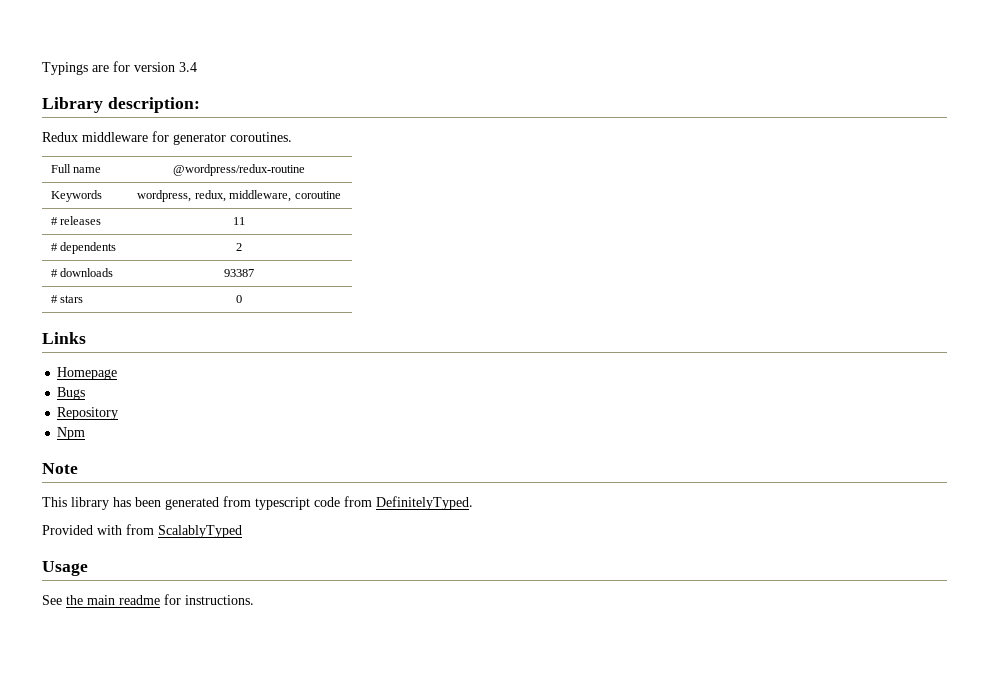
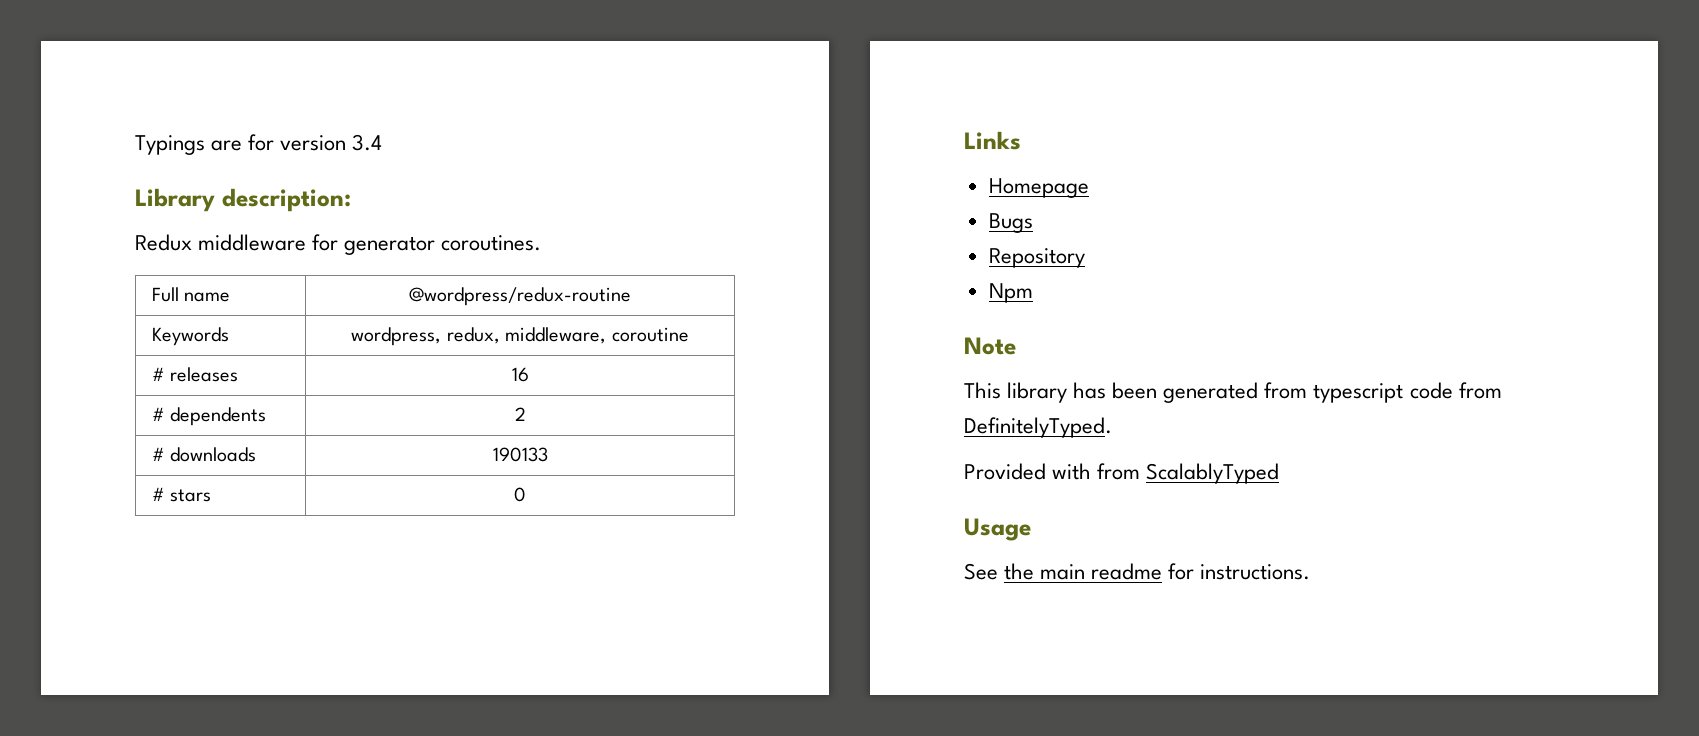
[233,217,245,225] 11 -> [511,367,529,382] 16
[224,269,254,277] 93387 -> [492,447,548,462] 190133

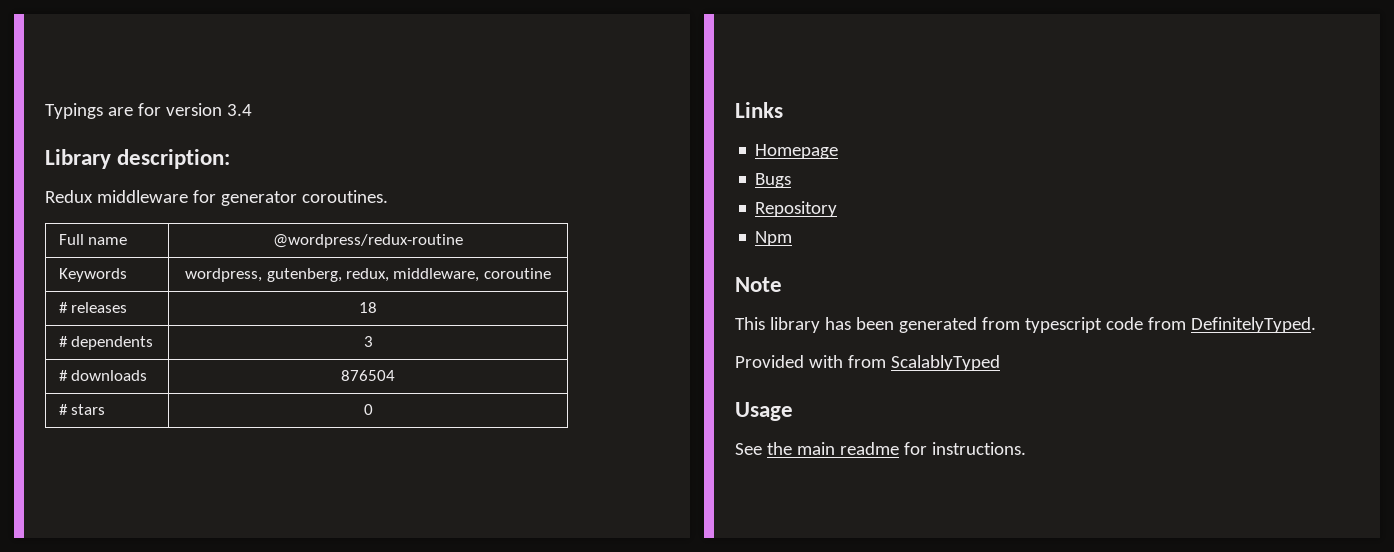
(442, 336) none -> [266,268,342,282] gutenberg,
[511,367,529,382] 16 -> [359,302,378,313] 18
[514,407,526,421] 2 -> [363,336,373,347] 3
[492,447,548,462] 190133 -> [341,370,396,381] 876504

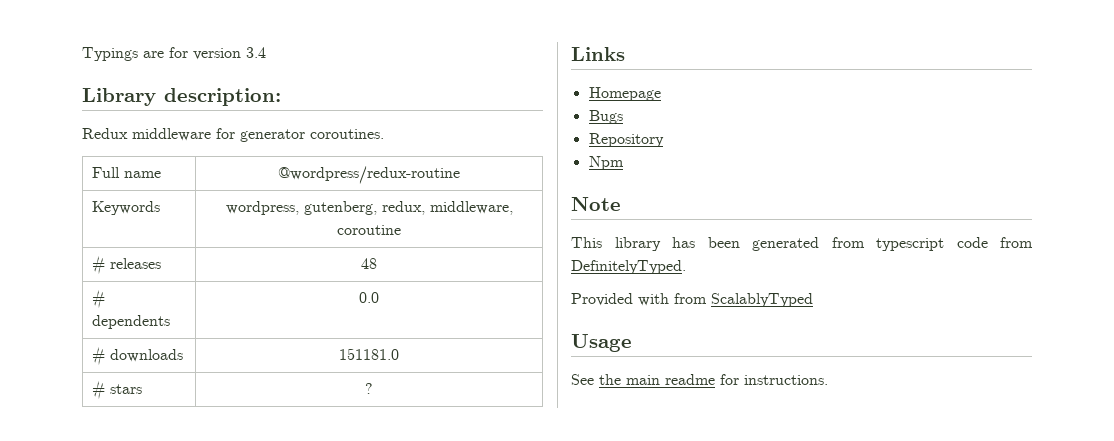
[359,302,378,313] 18 -> [361,258,377,269] 48
[363,336,373,347] 3 -> [359,292,379,303] 0.0
[341,370,396,381] 876504 -> [339,348,399,360] 151181.0
[363,404,373,415] 0 -> [365,383,373,394] ?

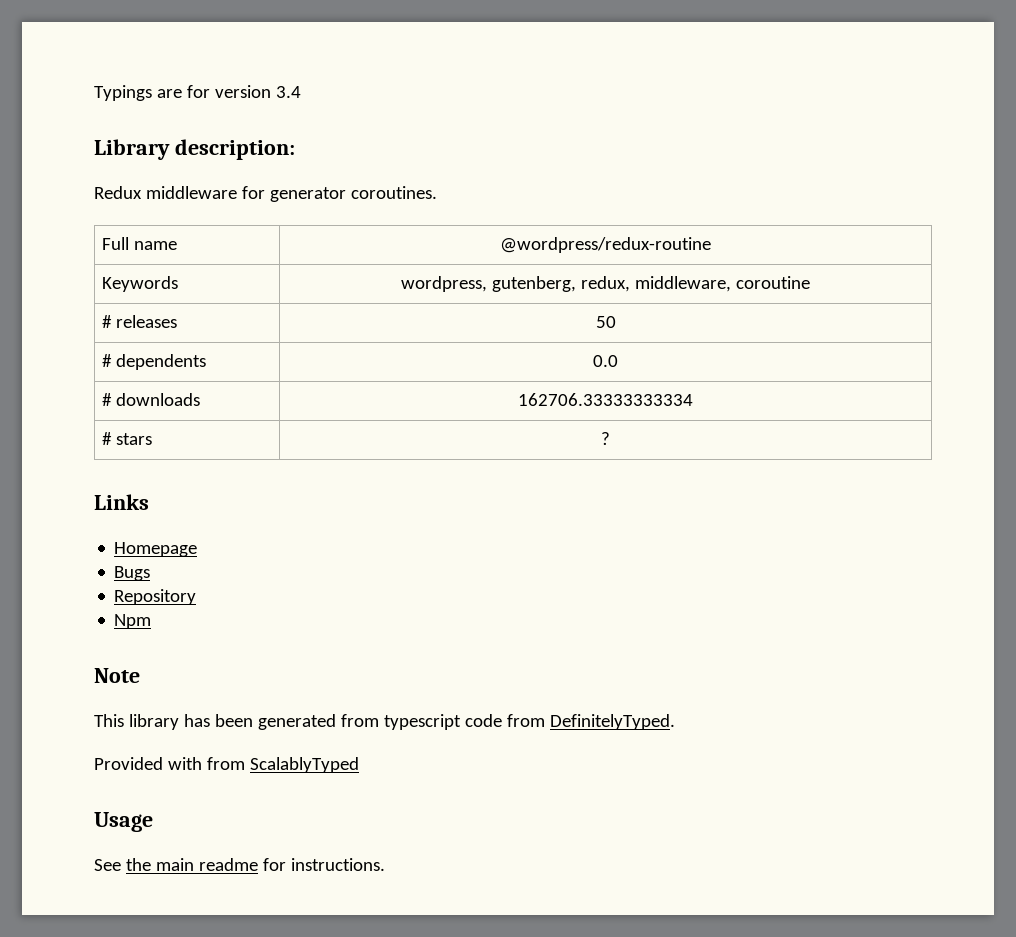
[361,258,377,269] 48 -> [595,316,616,328] 50
[339,348,399,360] 151181.0 -> [518,393,693,406] 162706.33333333334

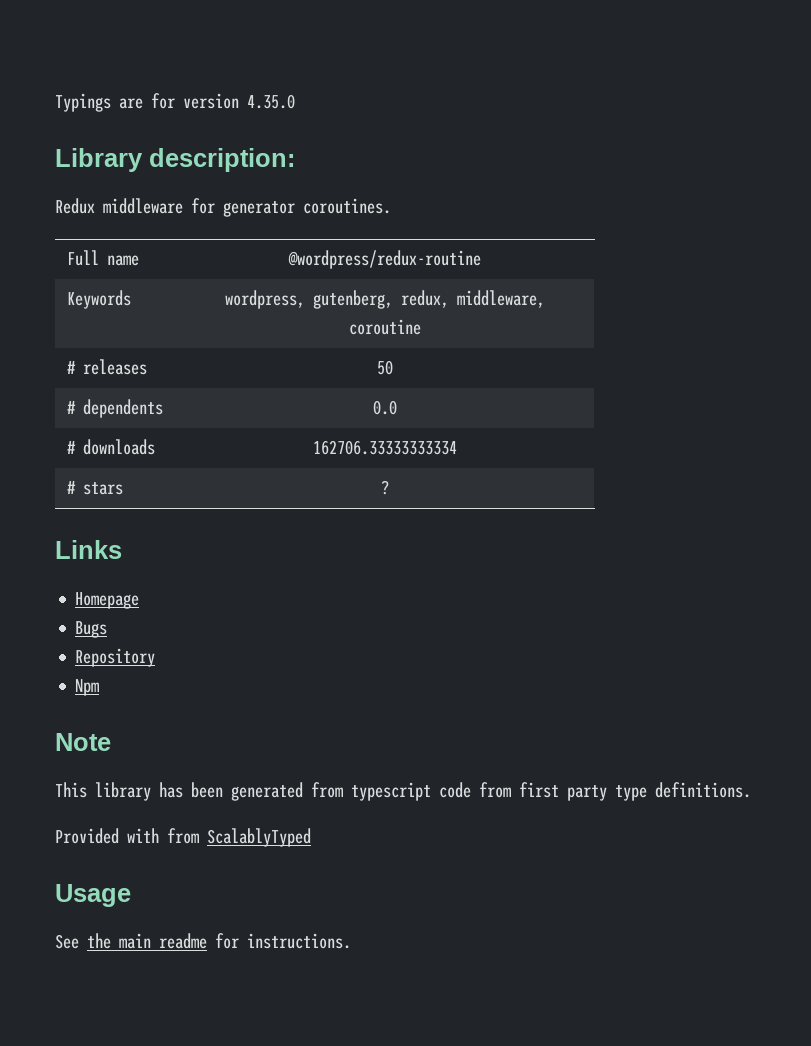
[275,86,301,98] 3.4 -> [247,94,295,109] 4.35.0
[549,714,675,730] DefinitelyTyped. -> [519,782,751,801] first party type definitions.

